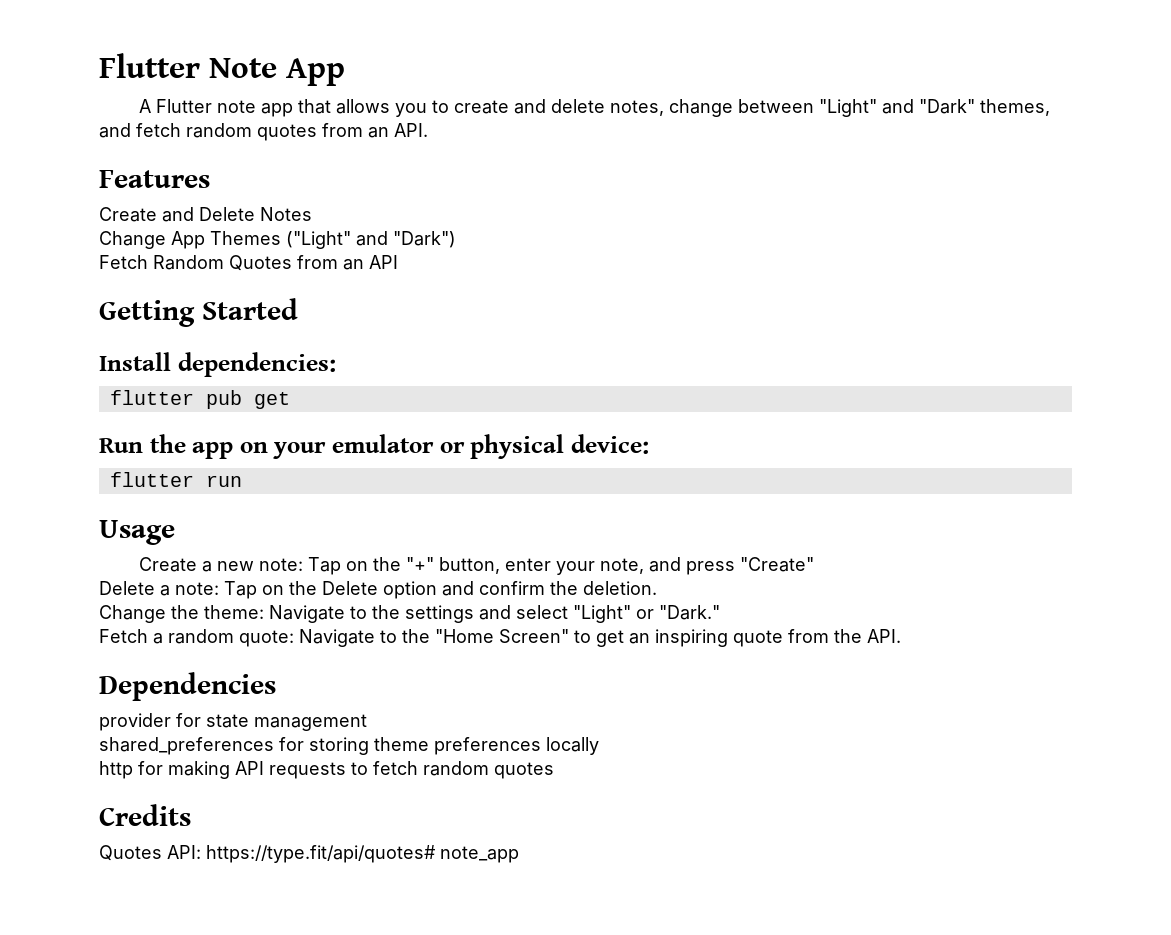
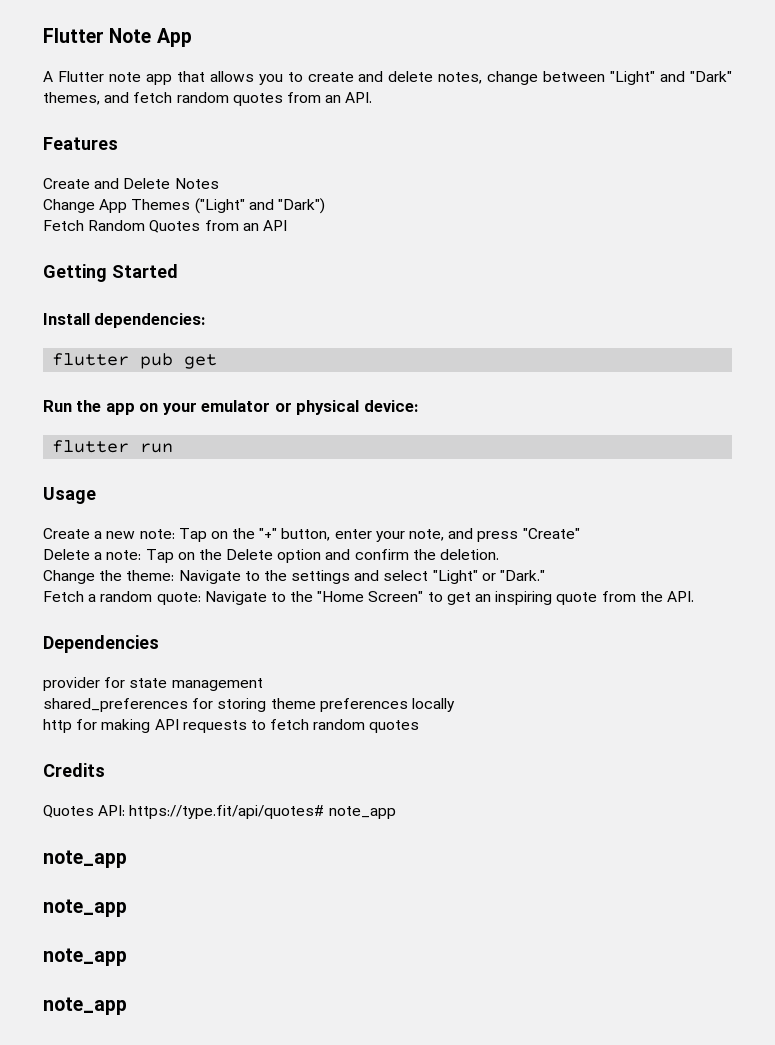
(519, 854) none -> [43,850,127,868] [43,899,127,917] [43,948,127,966] [43,997,127,1015] // note_app // note_app // note_app // note_app

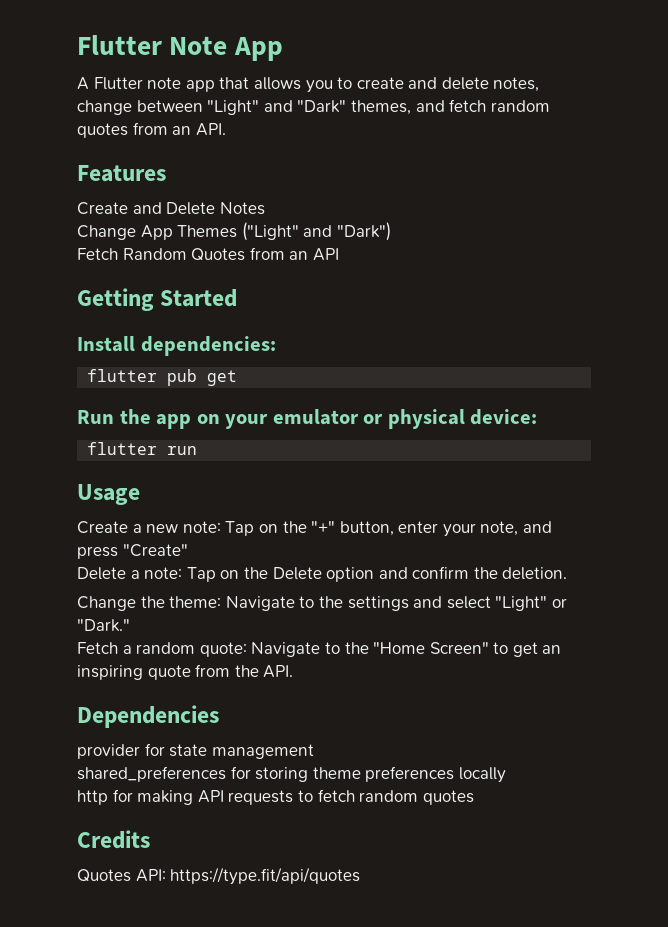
[129,805,396,819] [43,850,127,868] [43,899,127,917] [43,948,127,966] [43,997,127,1015] https://type.fit/api/quotes# note_app // note_app // note_app // note_app // note_app -> [170,867,361,885] https://type.fit/api/quotes

